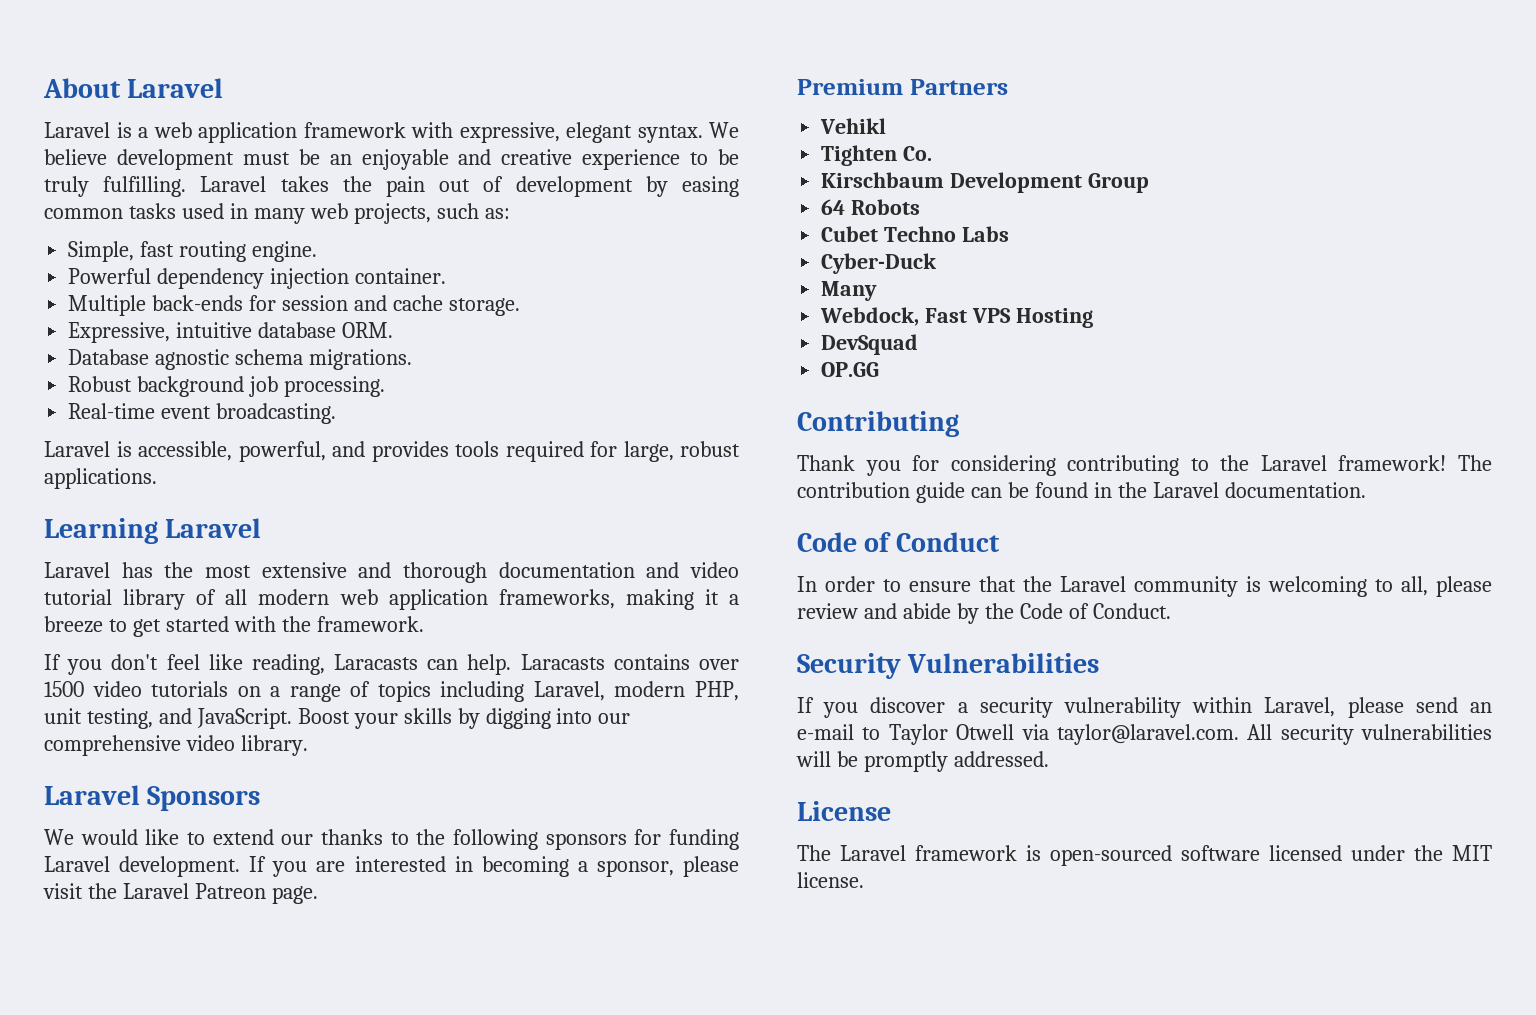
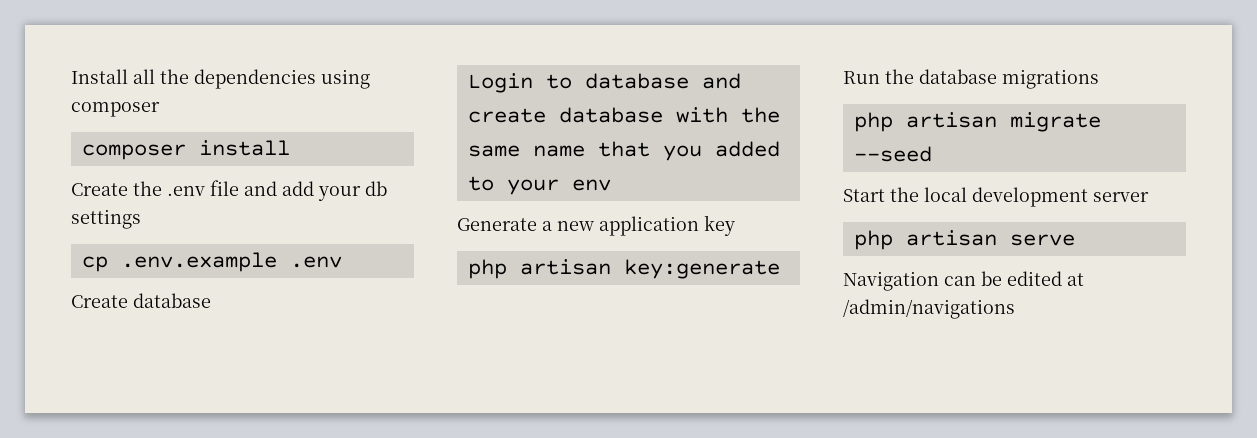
[43,78,224,98] [44,122,739,143] [44,149,739,170] [44,176,739,197] [44,203,510,224] [68,241,318,262] [68,268,447,289] [68,295,520,316] [68,322,394,343] [68,349,413,370] [68,376,386,397] [68,403,337,424] [44,441,740,462] [44,468,157,489] [44,518,262,544] [44,562,739,583] [44,589,740,610] [44,616,424,637] [44,654,740,675] [44,681,739,702] [44,708,631,729] [44,735,308,756] [44,785,261,811] [44,829,739,850] [44,856,740,877] [43,883,318,904] [797,79,1008,95] [820,118,887,134] [821,145,933,166] [821,172,1150,193] [821,199,921,215] [821,226,1010,242] [821,253,938,274] [821,281,878,301] [820,307,1094,328] [821,334,919,355] [821,362,880,377] [797,411,959,437] [797,455,1492,476] [797,482,1366,503] [797,532,1000,552] [797,576,1492,597] [797,603,1171,624] [797,653,1100,679] [797,697,1492,718] [797,724,1492,745] [796,751,1049,772] [797,801,891,821] [797,845,1492,866] [797,872,864,888] About Laravel // Laravel is a web application framework with expressive, elegant syntax. We believe development must be an enjoyable and creative experience to be truly fulfilling. Laravel takes the pain out of development by easing common tasks used in many web projects, such as: // Simple, fast routing engine. // Powerful dependency injection container. // Multiple back-ends for session and cache storage. // Expressive, intuitive database ORM. // Database agnostic schema migrations. // Robust background job processing. // Real-time event broadcasting. // Laravel is accessible, powerful, and provides tools required for large, robust applications. // Learning Laravel // Laravel has the most extensive and thorough documentation and video tutorial library of all modern web application frameworks, making it a breeze to get started with the framework. // If you don't feel like reading, Laracasts can help. Laracasts contains over 1500 video tutorials on a range of topics including Laravel, modern PHP, unit testing, and JavaScript. Boost your skills by digging into our comprehensive video library. // Laravel Sponsors // We would like to extend our thanks to the following sponsors for funding Laravel development. If you are interested in becoming a sponsor, please visit the Laravel Patreon page. // Premium Partners // Vehikl // Tighten Co. // Kirschbaum Development Group // 64 Robots // Cubet Techno Labs // Cyber-Duck // Many // Webdock, Fast VPS Hosting // DevSquad // OP.GG // Contributing // Thank you for considering contributing to the Laravel framework! The contribution guide can be found in the Laravel documentation. // Code of Conduct // In order to ensure that the Laravel community is welcoming to all, please review and abide by the Code of Conduct. // Security Vulnerabilities // If you discover a security vulnerability within Laravel, please send an e-mail to Taylor Otwell via taylor@laravel.com. All security vulnerabilities will be promptly addressed. // License // The Laravel framework is open-sourced software licensed under the MIT license. -> [71,69,370,89] [71,102,160,117] [81,140,290,160] [71,180,387,201] [71,209,141,229] [81,252,342,272] [71,293,211,308] [467,73,741,93] [467,107,780,123] [467,141,780,161] [467,176,611,195] [457,215,735,236] [467,259,780,279] [843,69,1099,89] [853,112,1101,132] [853,146,932,162] [843,187,1149,207] [853,230,1075,250] [843,271,1084,291] [843,299,1015,319] Install all the dependencies using composer // composer install // Create the .env file and add your db settings // cp .env.example .env // Create database // Login to database and create database with the same name that you added to your env // Generate a new application key // php artisan key:generate // Run the database migrations // php artisan migrate --seed // Start the local development server // php artisan serve // Navigation can be edited at /admin/navigations

